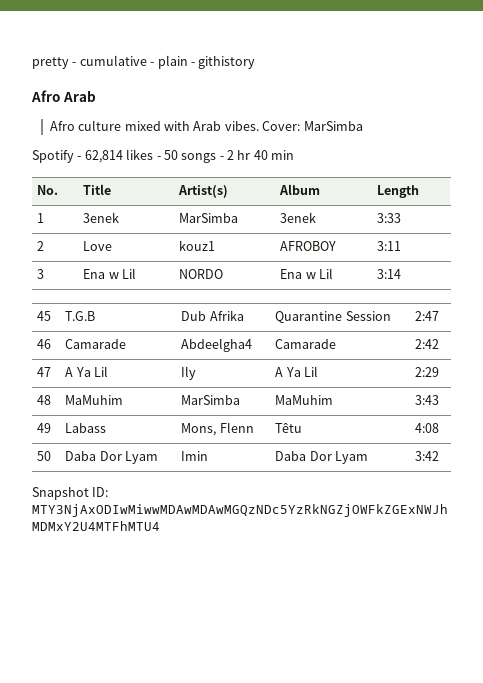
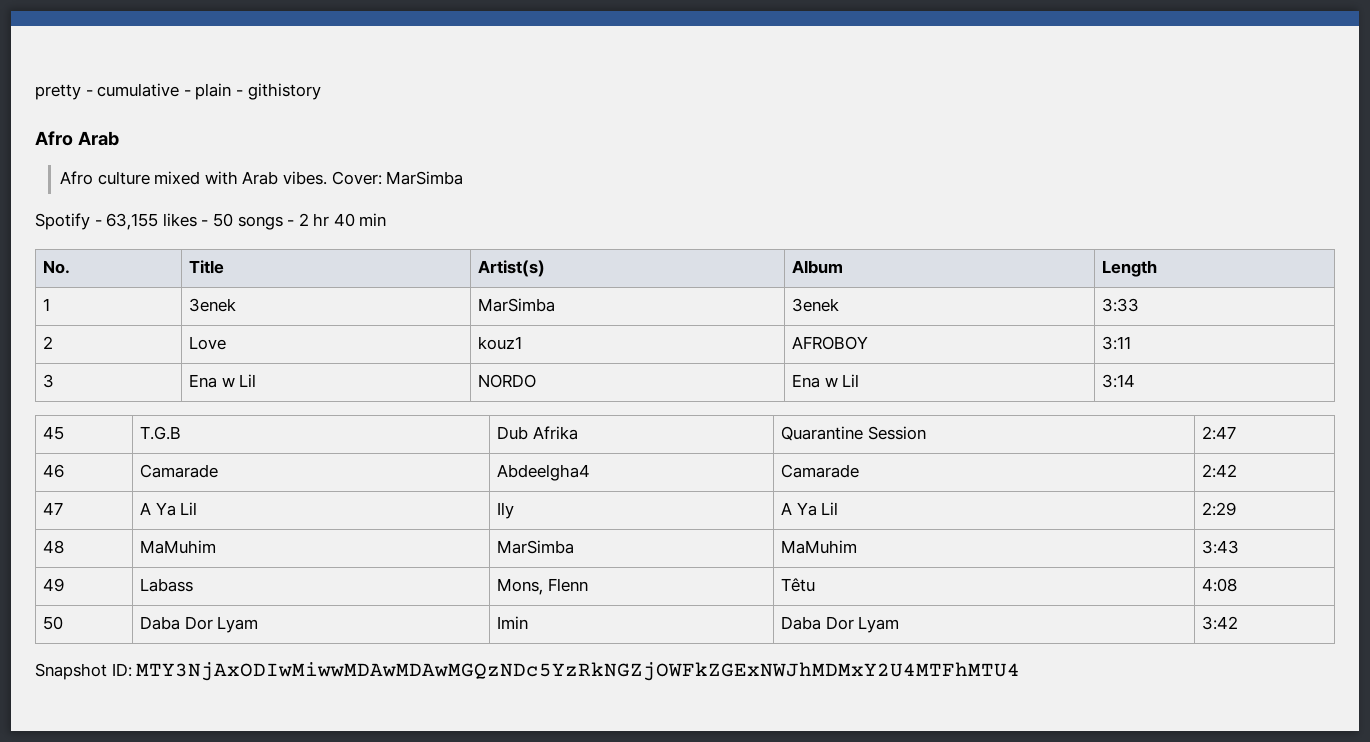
[84,150,123,163] 62,814 -> [106,213,159,230] 63,155

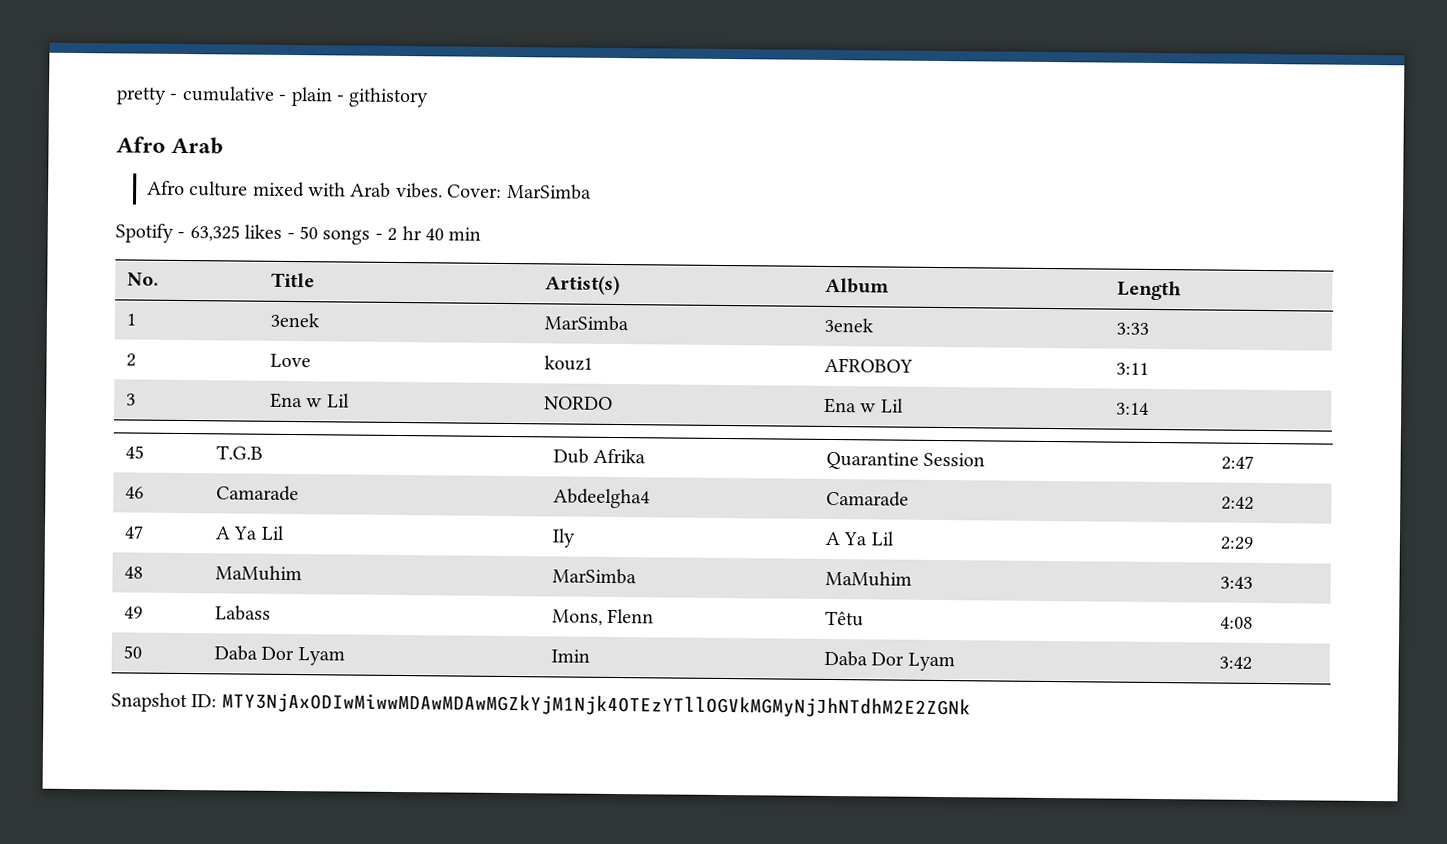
[106,213,159,230] 63,155 -> [189,225,240,242] 63,325
[136,662,1021,681] MTY3NjAxODIwMiwwMDAwMDAwMGQzNDc5YzRkNGZjOWFkZGExNWJhMDMxY2U4MTFhMTU4 -> [221,692,971,719] MTY3NjAxODIwMiwwMDAwMDAwMGZkYjM1Njk4OTEzYTllOGVkMGMyNjJhNTdhM2E2ZGNk

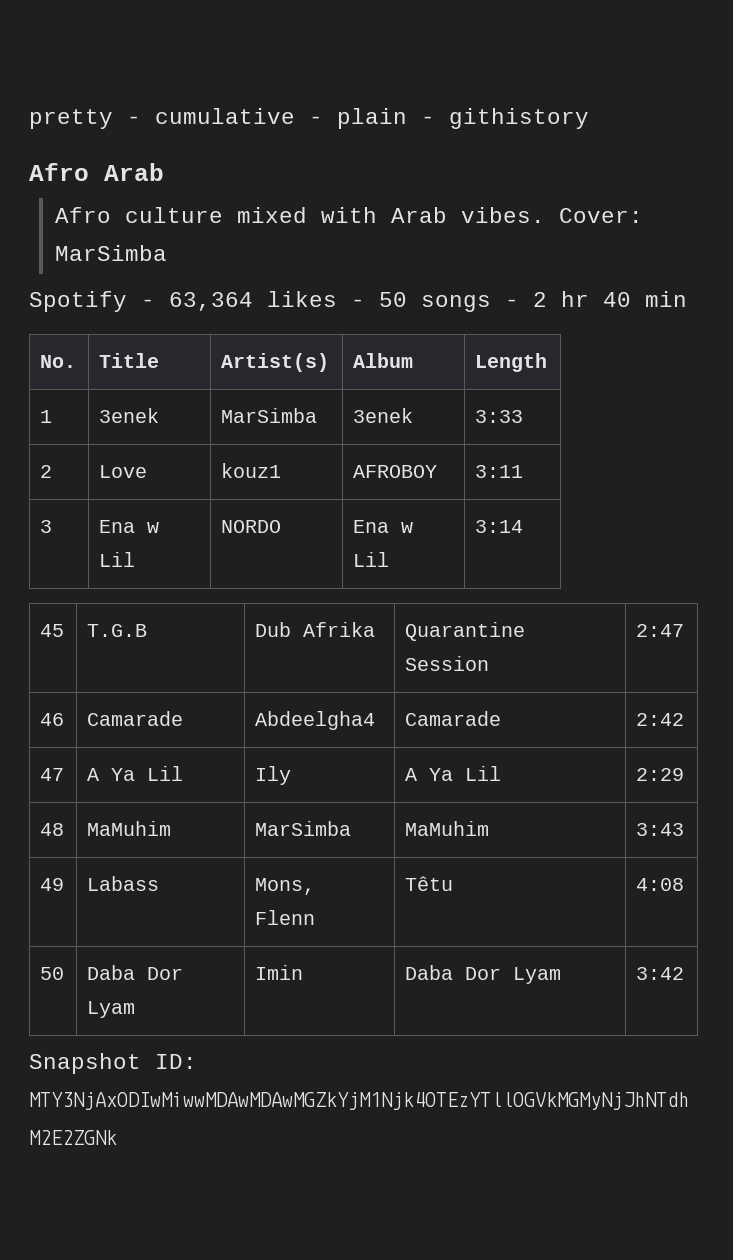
[189,225,240,242] 63,325 -> [169,292,253,311] 63,364

